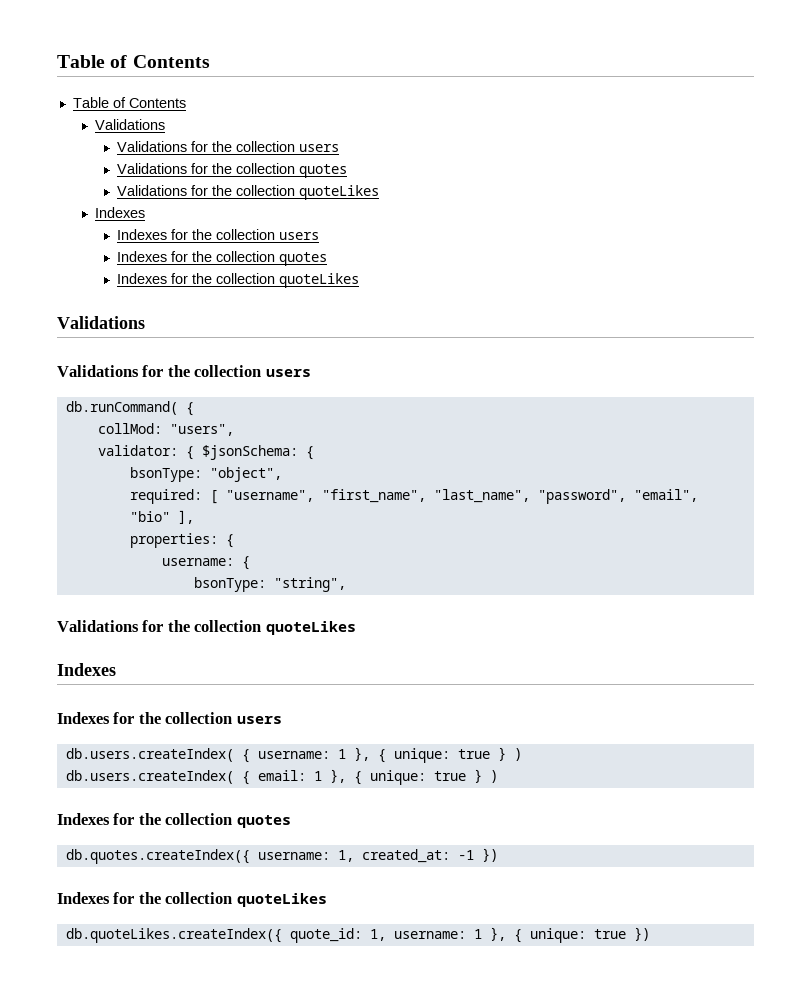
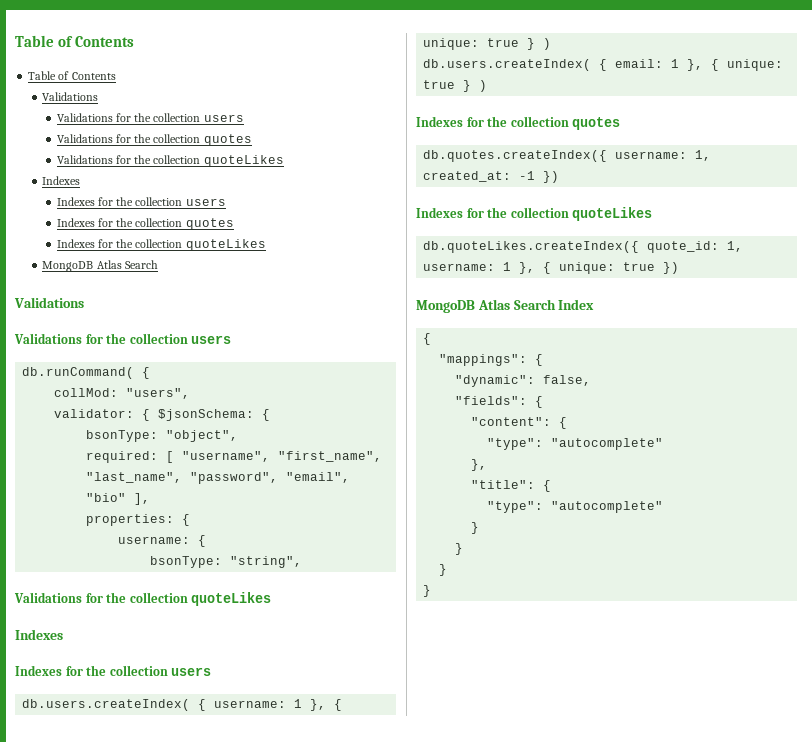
(359, 280) none -> [42,260,158,272] // MongoDB Atlas Search
(650, 934) none -> [416,299,595,313] [423,333,432,345] [439,354,544,366] [455,375,592,387] [455,396,544,408] [471,417,568,429] [487,438,664,450] [471,459,488,471] [471,480,552,492] [487,501,664,513] [471,522,480,534] [455,543,464,555] [439,564,448,576] [423,585,432,597] // MongoDB Atlas Search Index // { // "mappings": { // "dynamic": false, // "fields": { // "content": { // "type": "autocomplete" // }, // "title": { // "type": "autocomplete" // } // } // } // }

